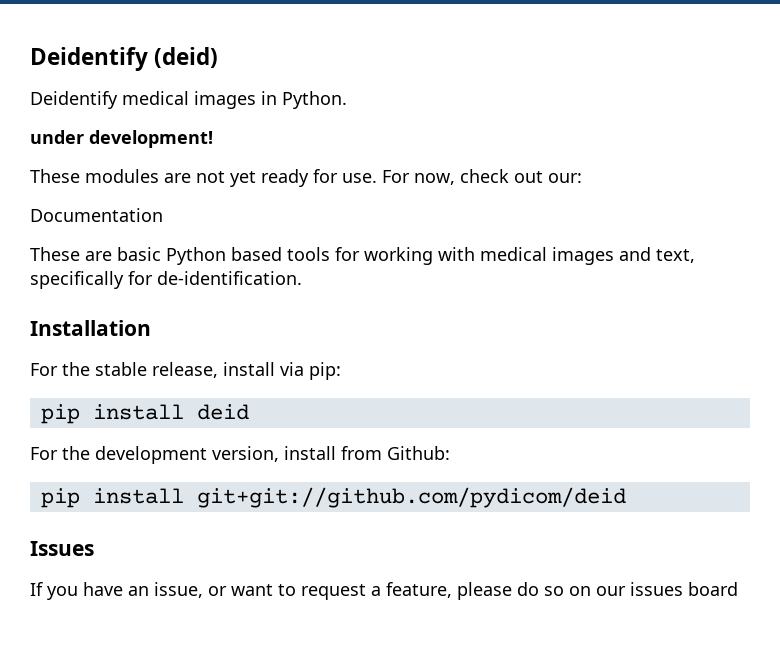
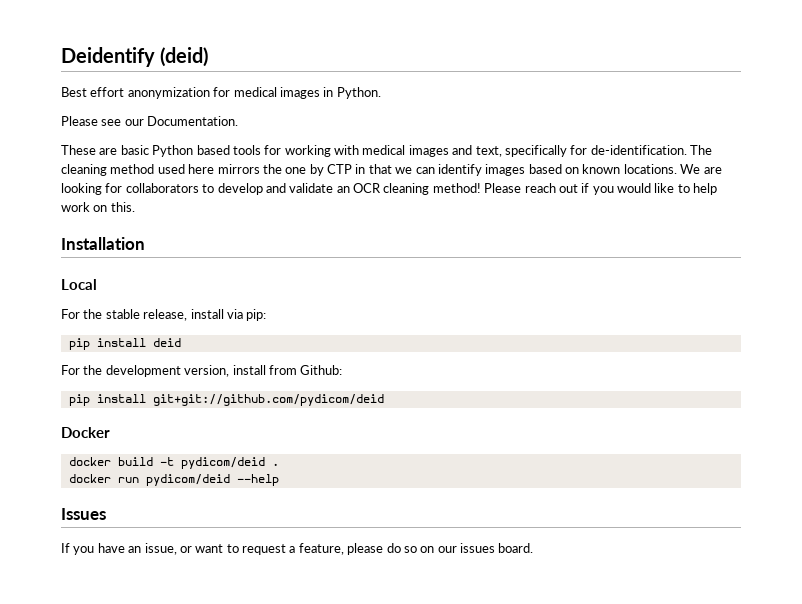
[30,91,118,109] Deidentify -> [61,87,231,99] Best effort anonymization for
[30,130,213,148] [30,169,582,187] [30,208,163,222] under development! // These modules are not yet ready for use. For now, check out our: // Documentation -> [61,116,239,126] Please see our Documentation.
(302, 278) none -> [690,145,712,155] [61,164,722,176] [61,183,718,195] [61,202,135,212] The cleaning method used here mirrors the one by CTP in that we can identify images based on known locations. We are looking for collaborators to develop and validate an OCR cleaning method! Please reach out if you would like to help work on this.
(151, 328) none -> [61,279,97,290] // Local
(626, 497) none -> [61,427,110,438] [68,457,279,469] [68,474,279,486] // Docker // docker build -t pydicom/deid . // docker run pydicom/deid --help
[688,582,738,596] board -> [498,543,534,553] board.

